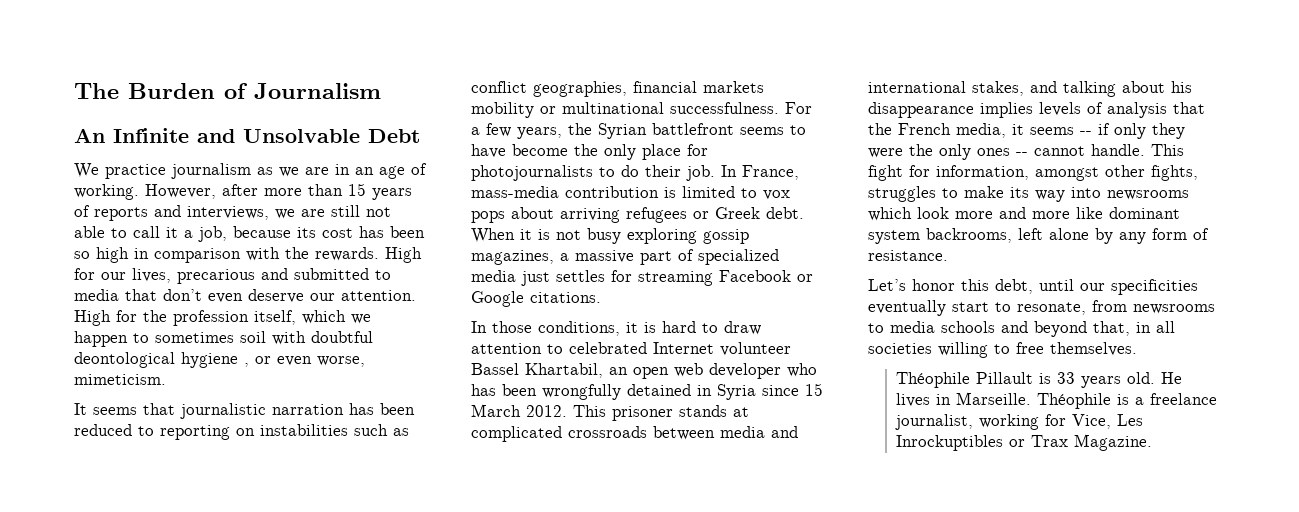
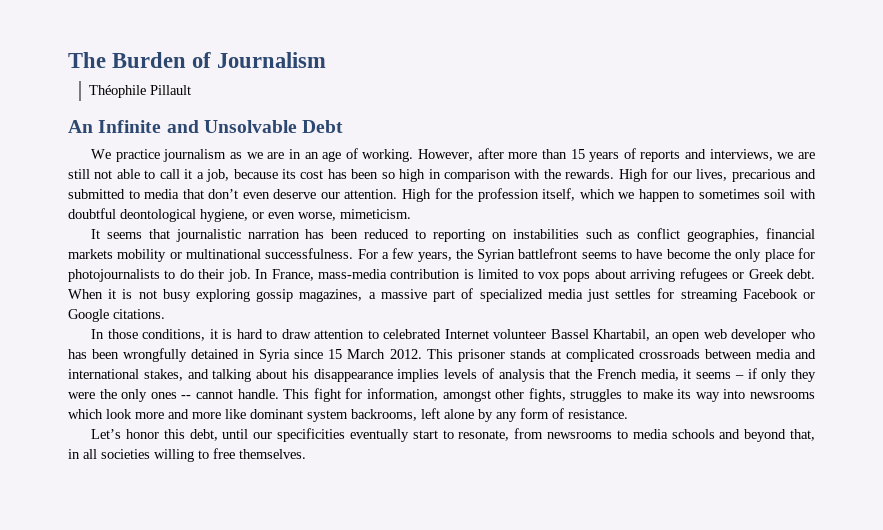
(381, 91) none -> [89,85,192,98] // Théophile Pillault
[181,352,249,368] hygiene , -> [200,209,248,222] hygiene,
[1080,131,1092,135] -- -> [734,375,744,379] –
[896,372,1183,388] [896,392,1218,409] [895,414,1144,430] [896,434,1153,451] // Théophile Pillault is 33 years old. He lives in Marseille. Théophile is a freelance journalist, working for Vice, Les Inrockuptibles or Trax Magazine. -> (306, 454) none

